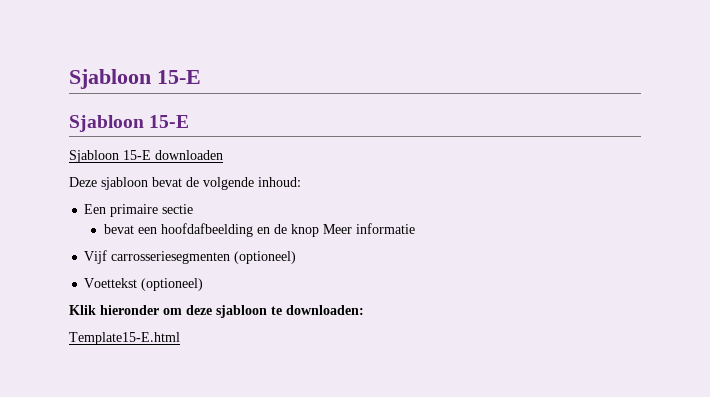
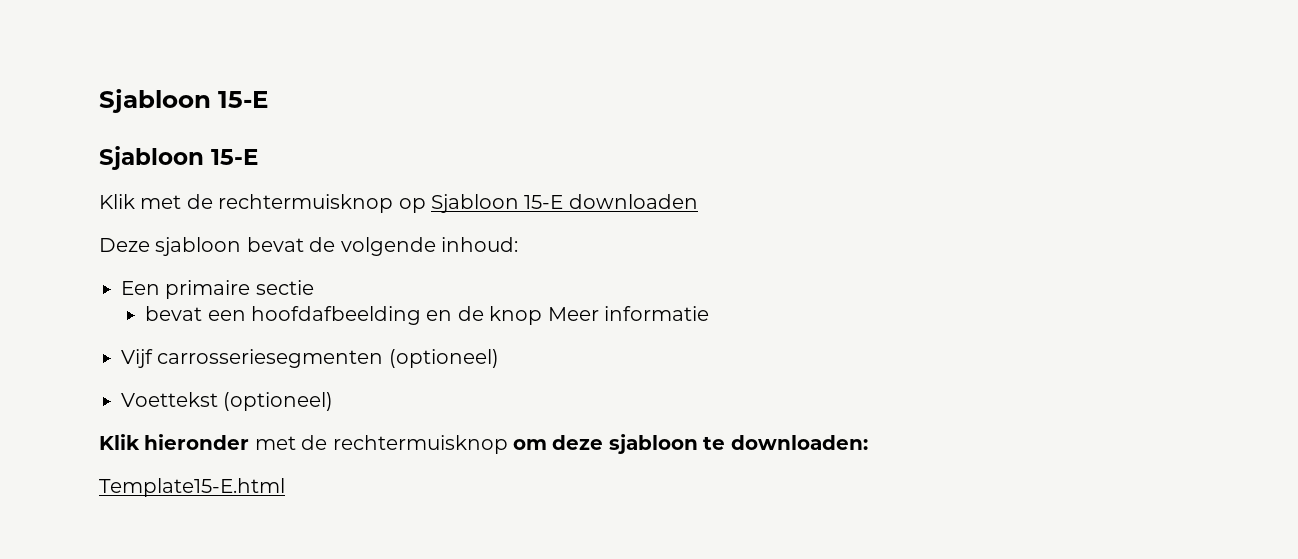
(190, 121) none -> [99,194,426,213] Klik met de rechtermuisknop op
(159, 310) none -> [254,435,508,454] met de rechtermuisknop

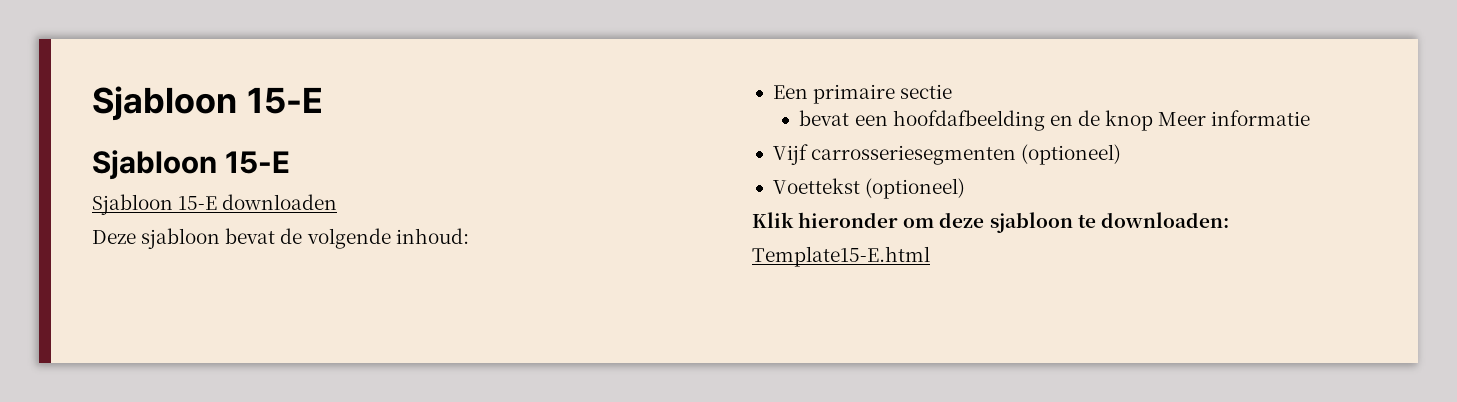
[99,194,426,213] Klik met de rechtermuisknop op -> (291, 162) none
[254,435,508,454] met de rechtermuisknop -> (899, 220) none

